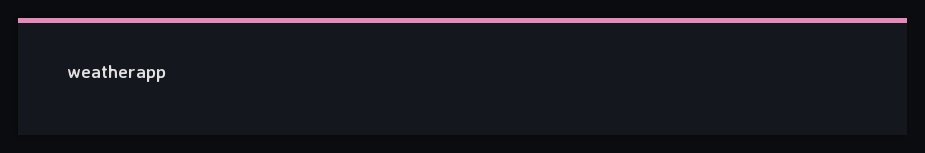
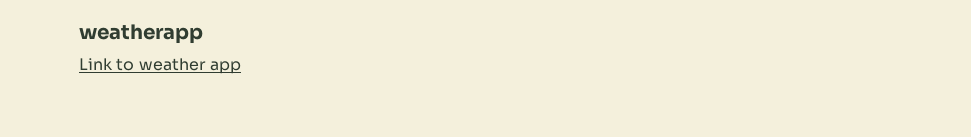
(166, 73) none -> [79,58,241,74] // Link to weather app

